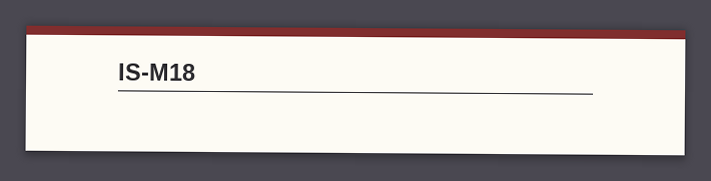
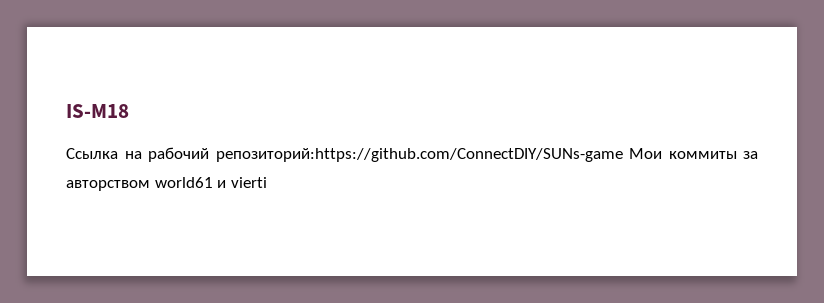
(196, 72) none -> [66,147,758,162] [66,177,267,191] // Ссылка на рабочий репозиторий:https://github.com/ConnectDIY/SUNs-game Мои коммиты за авторством world61 и vierti

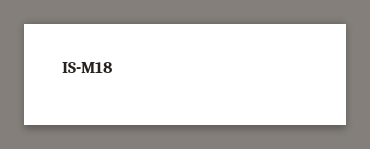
[66,147,758,162] [66,177,267,191] // Ссылка на рабочий репозиторий:https://github.com/ConnectDIY/SUNs-game Мои коммиты за авторством world61 и vierti -> (112, 67) none

